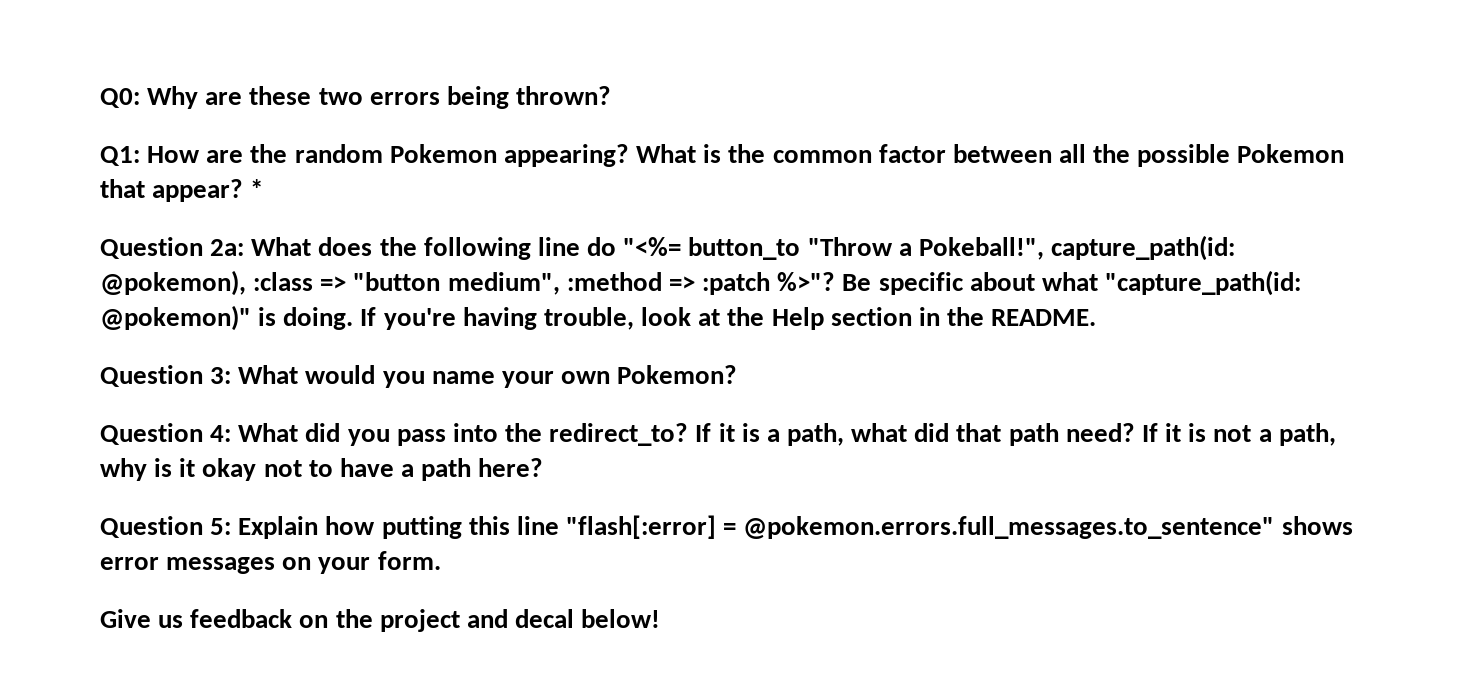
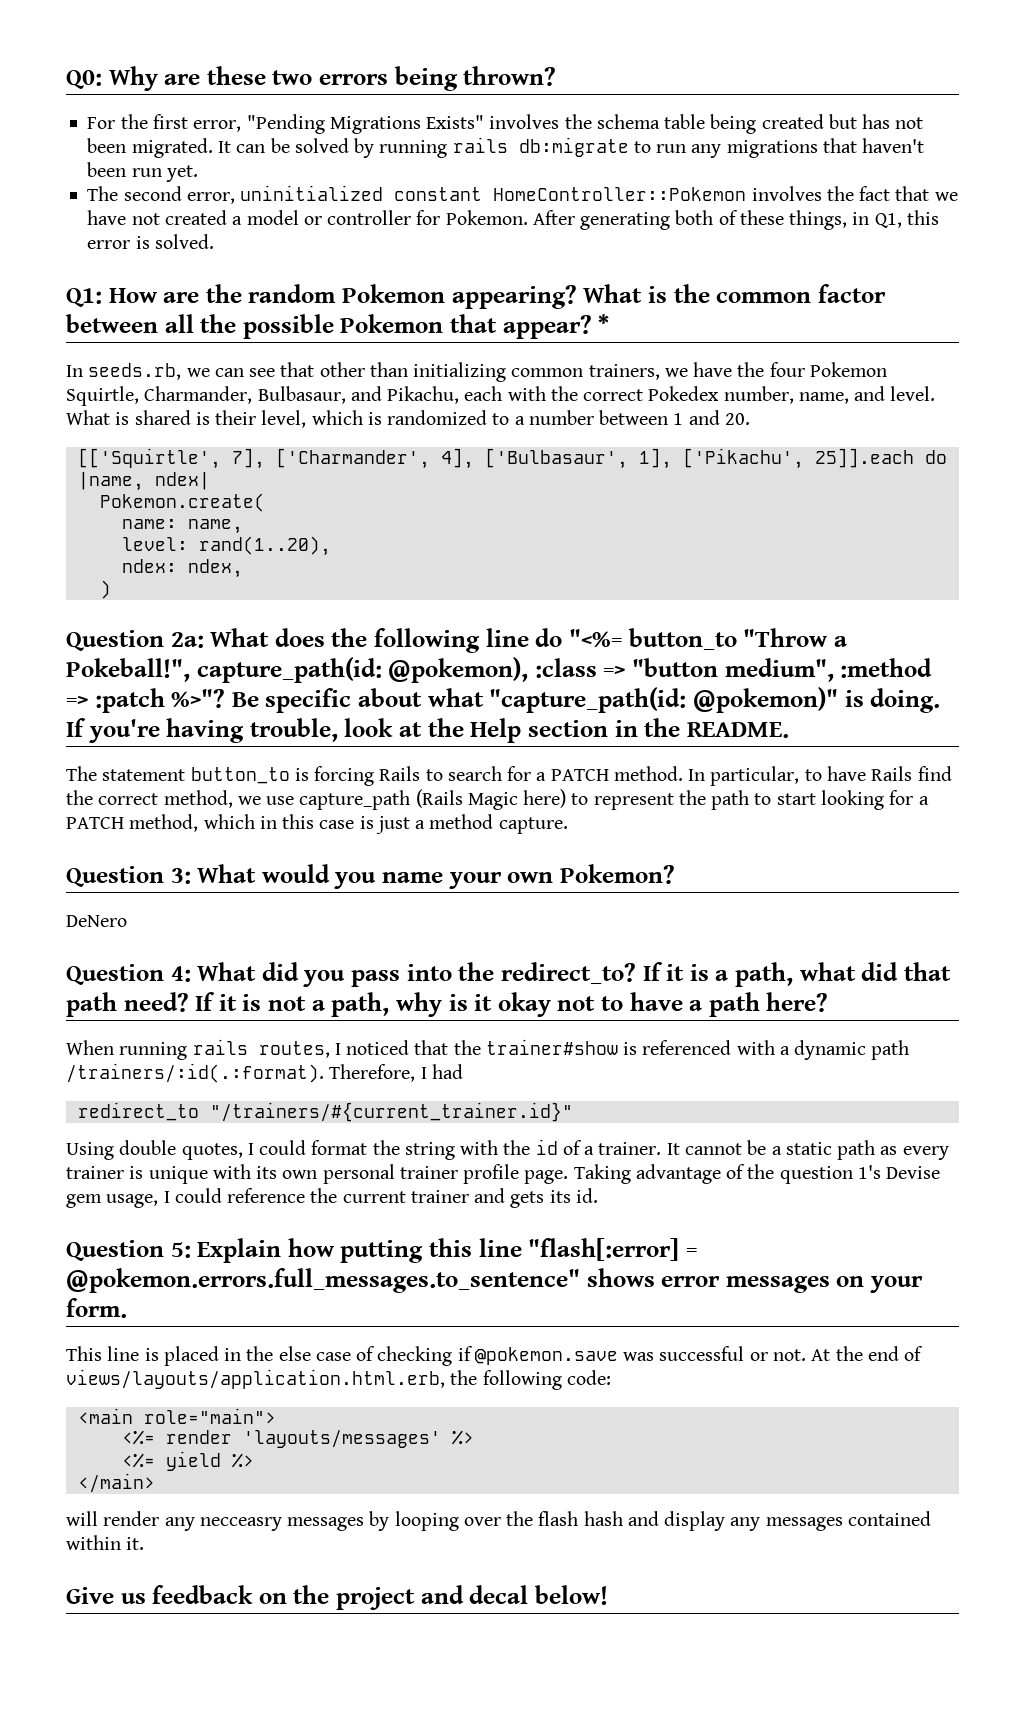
(612, 95) none -> [87,114,924,134] [87,137,925,158] [87,162,198,182] [87,185,958,204] [87,210,939,230] [87,234,214,249] // For the first error, "Pending Migrations Exists" involves the schema table being created but has not been migrated. It can be solved by running rails db:migrate to run any migrations that haven't been run yet. // The second error, uninitialized constant HomeController::Pokemon involves the fact that we have not created a model or controller for Pokemon. After generating both of these things, in Q1, this error is solved.
(264, 188) none -> [66,362,887,382] [66,386,936,406] [66,410,750,428] [77,448,947,469] [77,472,210,491] [99,493,265,512] [121,519,243,534] [121,536,331,556] [121,559,243,578] [99,580,111,599] // In seeds.rb, we can see that other than initializing common trainers, we have the four Pokemon Squirtle, Charmander, Bulbasaur, and Pikachu, each with the correct Pokedex number, name, and level. What is shared is their level, which is randomized to a number between 1 and 20. // [['Squirtle', 7], ['Charmander', 4], ['Bulbasaur', 1], ['Pikachu', 25]].each do |name, ndex| // Pokemon.create( // name: name, // level: rand(1..20), // ndex: ndex, // )
(1097, 317) none -> [66,766,952,786] [66,789,929,810] [66,814,568,834] // The statement button_to is forcing Rails to search for a PATCH method. In particular, to have Rails find the correct method, we use capture_path (Rails Magic here) to represent the path to start looking for a PATCH method, which in this case is just a method capture.
(738, 374) none -> [66,915,127,927] // DeNero
(544, 467) none -> [66,1039,910,1060] [66,1063,463,1083] [77,1102,573,1122] [66,1139,949,1160] [66,1164,941,1184] [66,1188,598,1208] // When running rails routes, I noticed that the trainer#show is referenced with a dynamic path /trainers/:id(.:format). Therefore, I had // redirect_to "/trainers/#{current_trainer.id}" // Using double quotes, I could format the string with the id of a trainer. It cannot be a static path as every trainer is unique with its own personal trainer profile page. Taking advantage of the question 1's Devise gem usage, I could reference the current trainer and gets its id.
(441, 560) none -> [66,1346,924,1366] [66,1369,611,1390] [77,1408,276,1424] [121,1430,474,1448] [121,1451,254,1471] [77,1473,155,1493] [66,1511,931,1531] [66,1535,145,1550] // This line is placed in the else case of checking if @pokemon.save was successful or not. At the end of views/layouts/application.html.erb, the following code: // <main role="main"> // <%= render 'layouts/messages' %> // <%= yield %> // </main> // will render any necceasry messages by looping over the flash hash and display any messages contained within it.

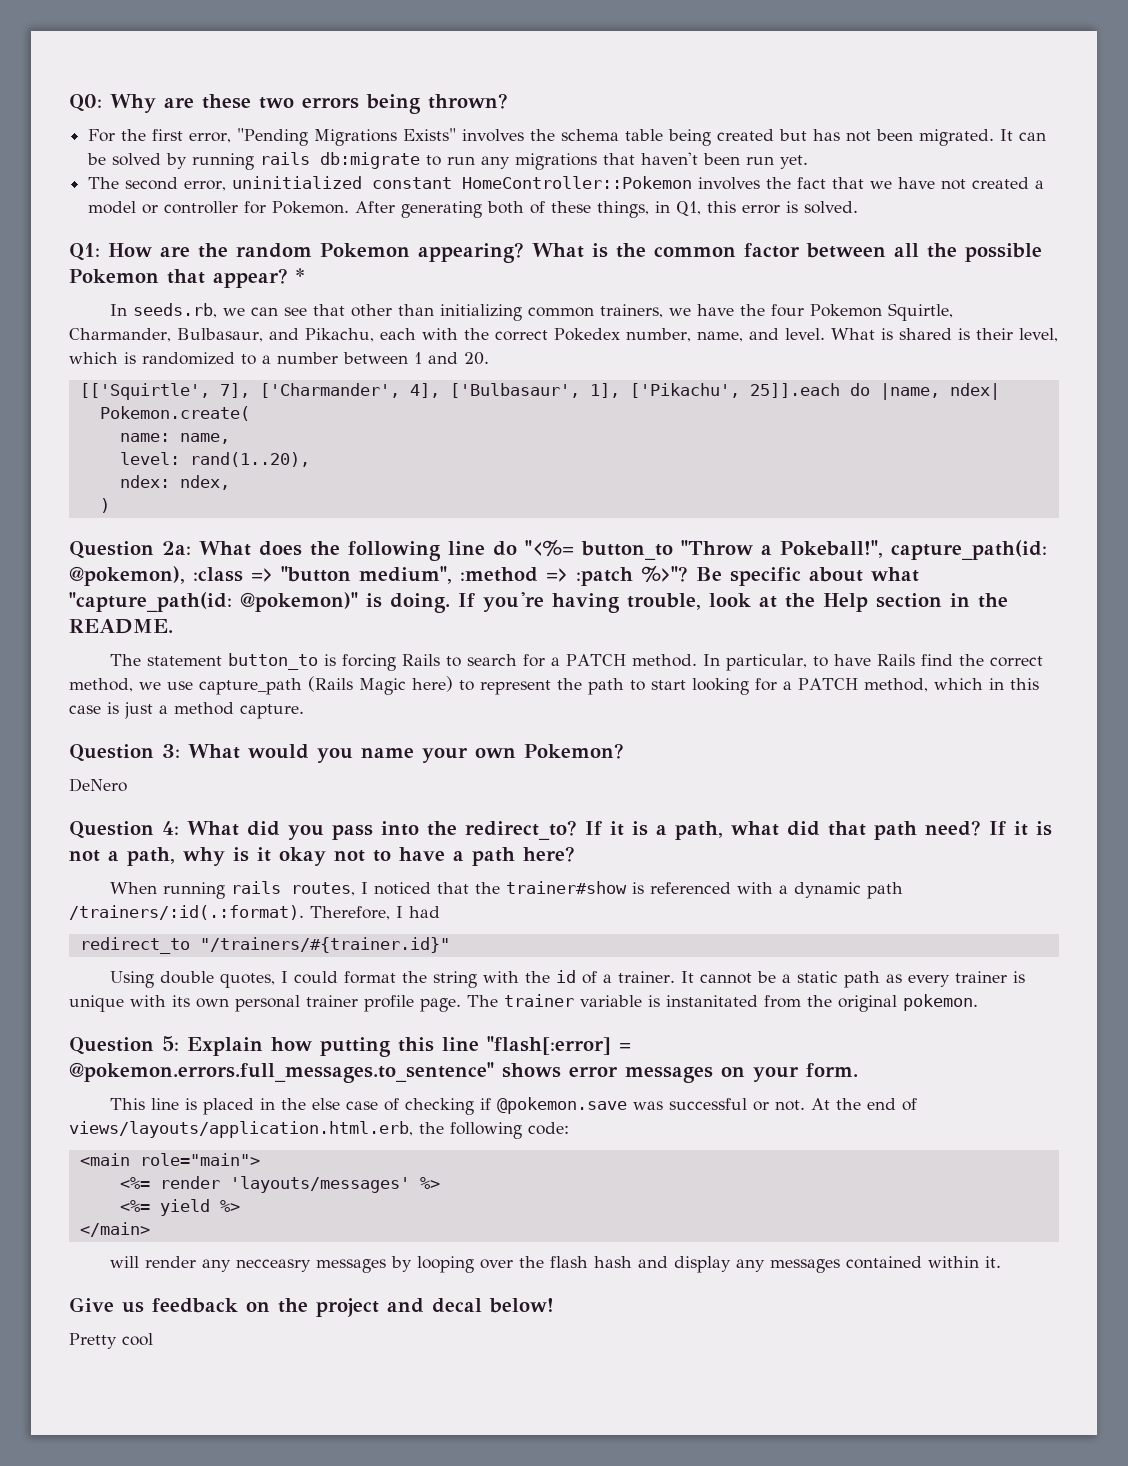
[209,1102,573,1122] "/trainers/#{current_trainer.id}" -> [199,937,450,953] "/trainers/#{trainer.id}"
[573,1164,941,1184] [66,1188,598,1208] Taking advantage of the question 1's Devise gem usage, I could reference the current trainer and gets its id. -> [467,994,978,1012] The trainer variable is instanitated from the original pokemon.
(608, 1595) none -> [69,1333,153,1349] // Pretty cool

